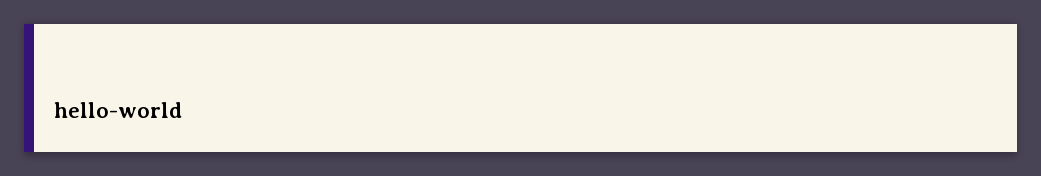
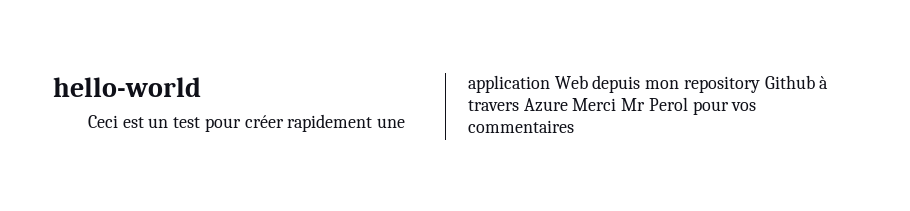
(182, 110) none -> [87,114,406,132] [468,75,829,93] [468,97,757,115] [468,120,574,133] // Ceci est un test pour créer rapidement une application Web depuis mon repository Github à travers Azure Merci Mr Perol pour vos commentaires

